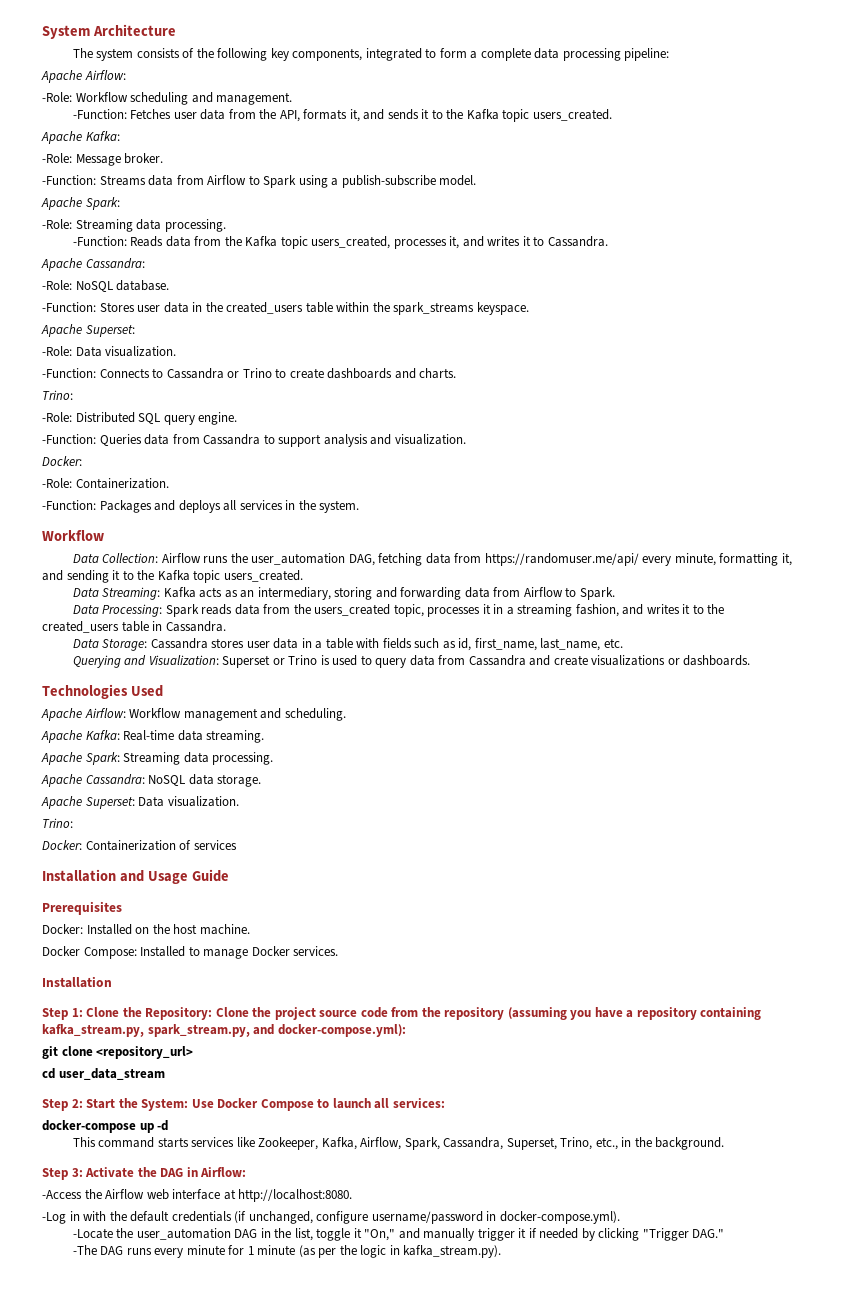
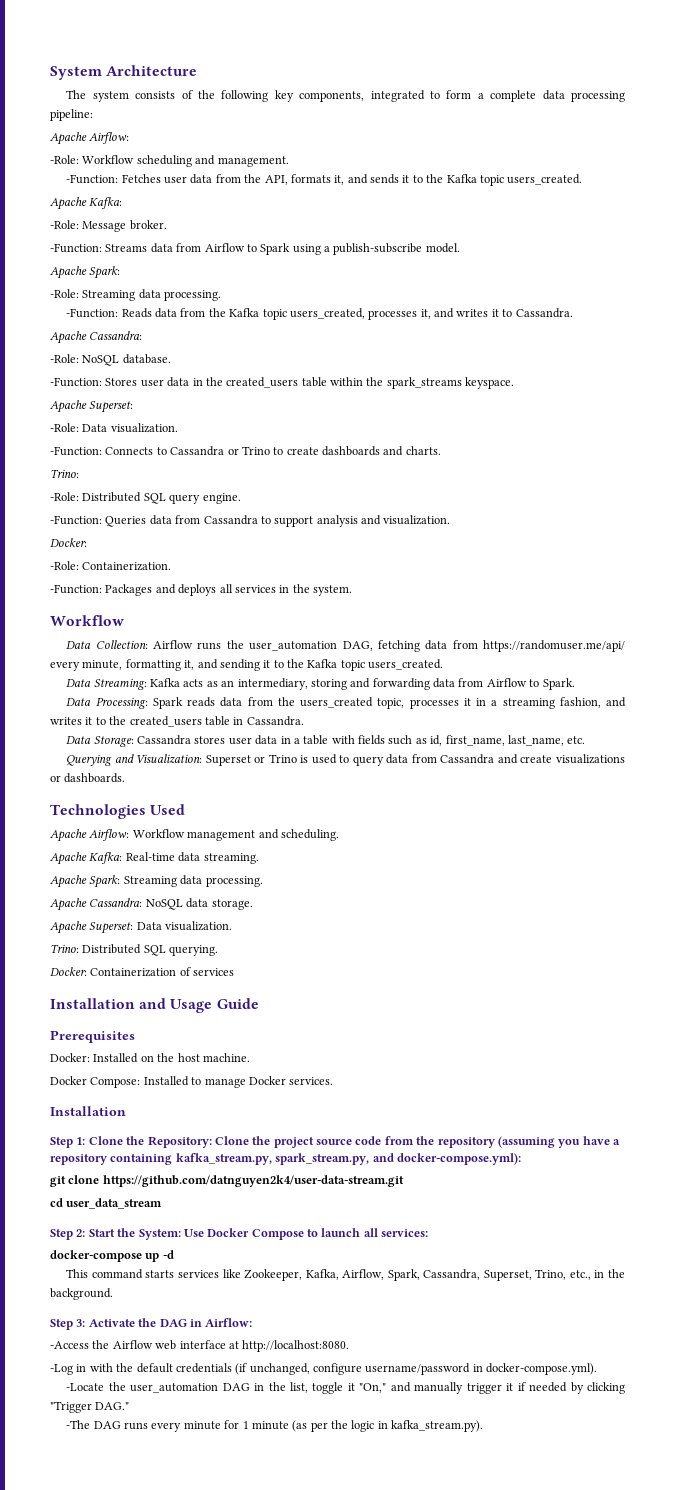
(73, 823) none -> [82,944,219,956] Distributed SQL querying.
[96,1046,194,1059] <repository_url> -> [102,1175,404,1187] https://github.com/datnguyen2k4/user-data-stream.git

